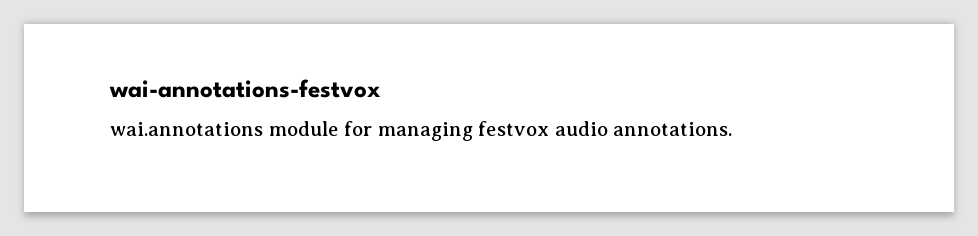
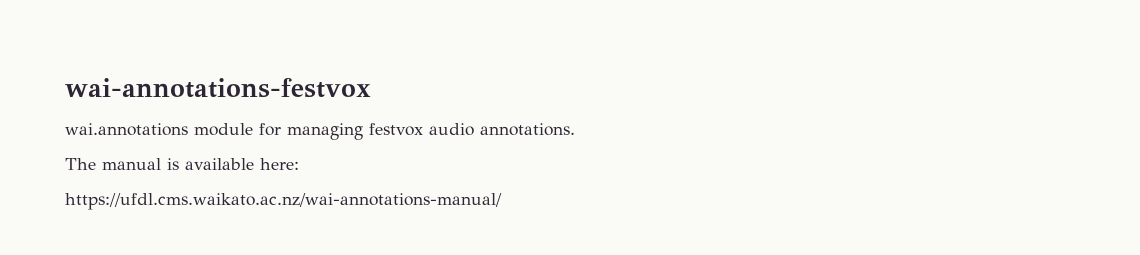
(733, 129) none -> [65,158,299,170] [65,193,502,210] // The manual is available here: // https://ufdl.cms.waikato.ac.nz/wai-annotations-manual/

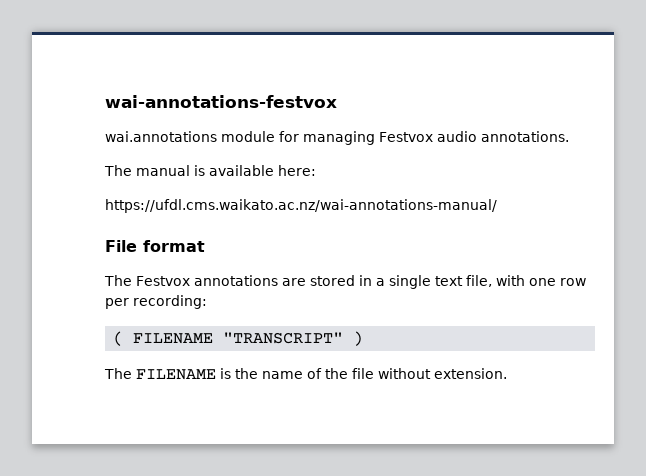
[369,123,423,136] festvox -> [379,132,433,142] Festvox
(502, 201) none -> [105,240,205,252] [104,275,586,289] [105,295,207,309] [113,331,364,346] [104,368,507,380] // File format // The Festvox annotations are stored in a single text file, with one row per recording: // ( FILENAME "TRANSCRIPT" ) // The FILENAME is the name of the file without extension.

